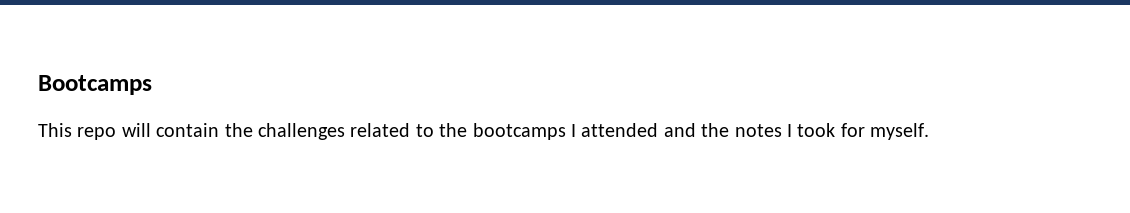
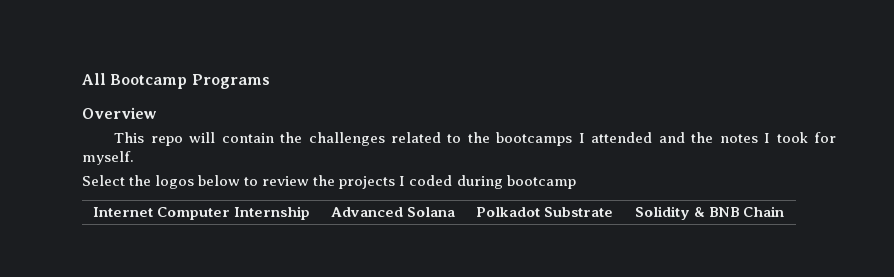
[38,75,152,95] Bootcamps -> [82,73,270,89] [82,107,157,119] All Bootcamp Programs // Overview
(930, 131) none -> [82,175,576,189] [92,206,311,220] [330,207,456,217] [475,207,614,217] [634,206,785,220] // Select the logos below to review the projects I coded during bootcamp // Internet Computer Internship | Advanced Solana | Polkadot Substrate | Solidity & BNB Chain

